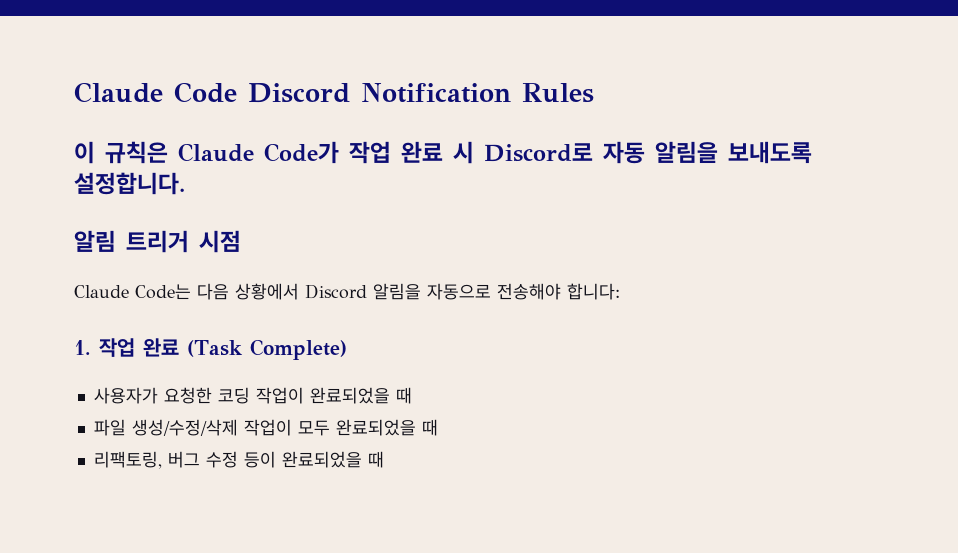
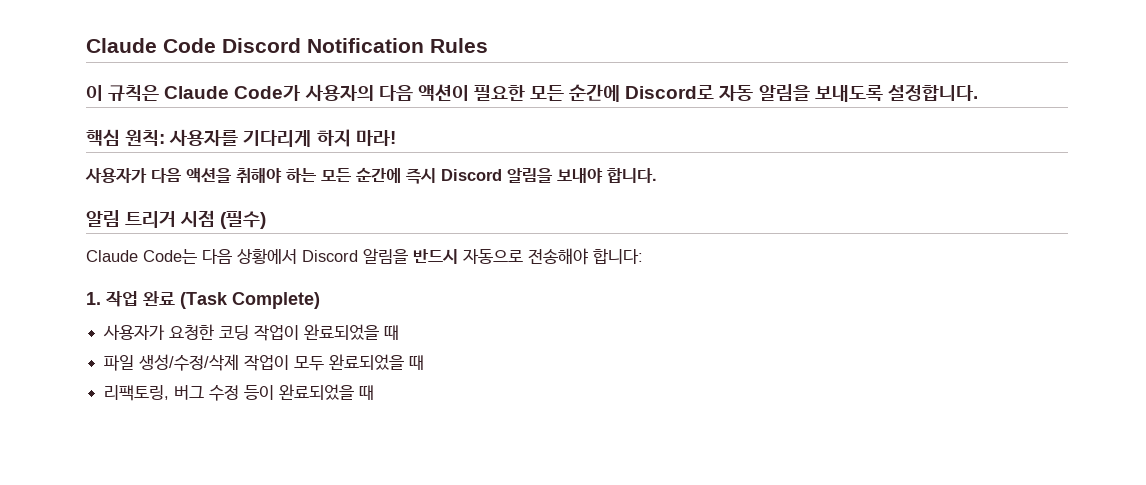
[349,141,474,164] 작업 완료 시 -> [304,84,621,102] 사용자의 다음 액션이 필요한 모든 순간에
(185, 183) none -> [86,129,396,147] [85,167,657,184] // 핵심 원칙: 사용자를 기다리게 하지 마라! // 사용자가 다음 액션을 취해야 하는 모든 순간에 즉시 Discord 알림을 보내야 합니다.
(241, 241) none -> [220,211,267,229] (필수)
(421, 291) none -> [413,249,458,264] 반드시

